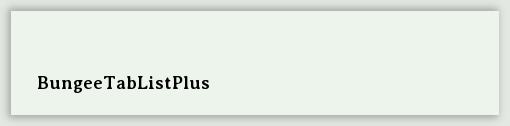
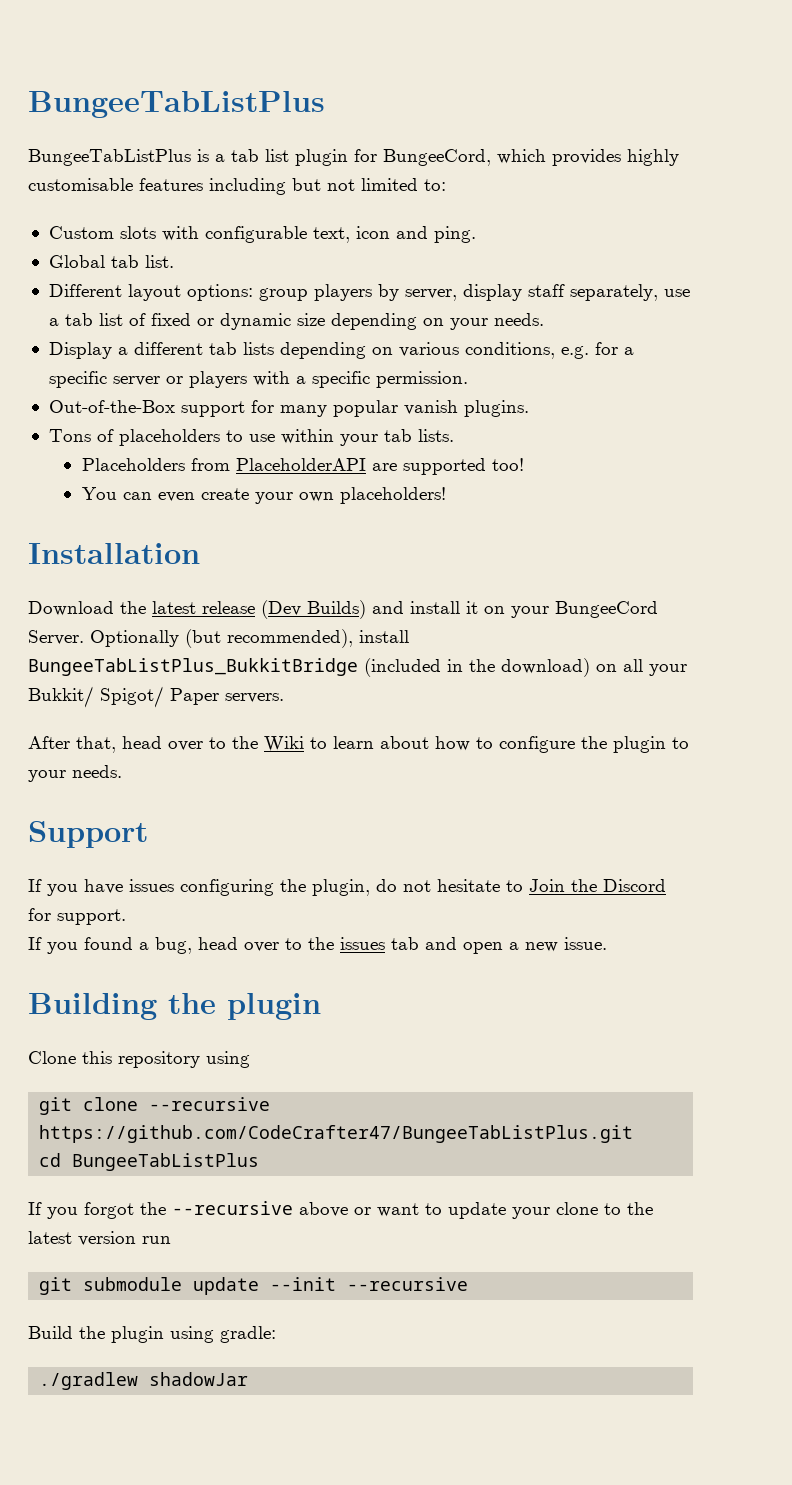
[37,76,210,93] BungeeTabListPlus -> [28,91,325,118] [28,149,679,166] [28,178,446,195] [48,226,476,243] [48,255,174,268] [48,284,690,301] [48,313,544,330] [48,342,634,359] [48,371,468,388] [48,400,529,417] [48,429,454,446] [81,458,524,475] [81,487,446,504] [28,543,200,564] [28,600,658,619] [28,629,409,648] [28,658,687,677] [28,686,284,708] [28,736,689,753] [28,765,122,782] [28,821,148,848] [28,879,666,896] [28,908,126,925] [28,937,607,954] [28,993,321,1020] [28,1051,250,1068] [39,1097,271,1115] [39,1125,634,1143] [39,1153,260,1171] [28,1201,653,1219] [28,1231,171,1246] [39,1277,469,1295] [28,1326,276,1343] [39,1372,249,1390] BungeeTabListPlus // BungeeTabListPlus is a tab list plugin for BungeeCord, which provides highly customisable features including but not limited to: // Custom slots with configurable text, icon and ping. // Global tab list. // Different layout options: group players by server, display staff separately, use a tab list of fixed or dynamic size depending on your needs. // Display a different tab lists depending on various conditions, e.g. for a specific server or players with a specific permission. // Out-of-the-Box support for many popular vanish plugins. // Tons of placeholders to use within your tab lists. // Placeholders from PlaceholderAPI are supported too! // You can even create your own placeholders! // Installation // Download the latest release (Dev Builds) and install it on your BungeeCord Server. Optionally (but recommended), install BungeeTabListPlus_BukkitBridge (included in the download) on all your Bukkit/ Spigot/ Paper servers. // After that, head over to the Wiki to learn about how to configure the plugin to your needs. // Support // If you have issues configuring the plugin, do not hesitate to Join the Discord for support. // If you found a bug, head over to the issues tab and open a new issue. // Building the plugin // Clone this repository using // git clone --recursive https://github.com/CodeCrafter47/BungeeTabListPlus.git // cd BungeeTabListPlus // If you forgot the --recursive above or want to update your clone to the latest version run // git submodule update --init --recursive // Build the plugin using gradle: // ./gradlew shadowJar

